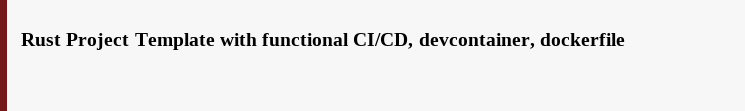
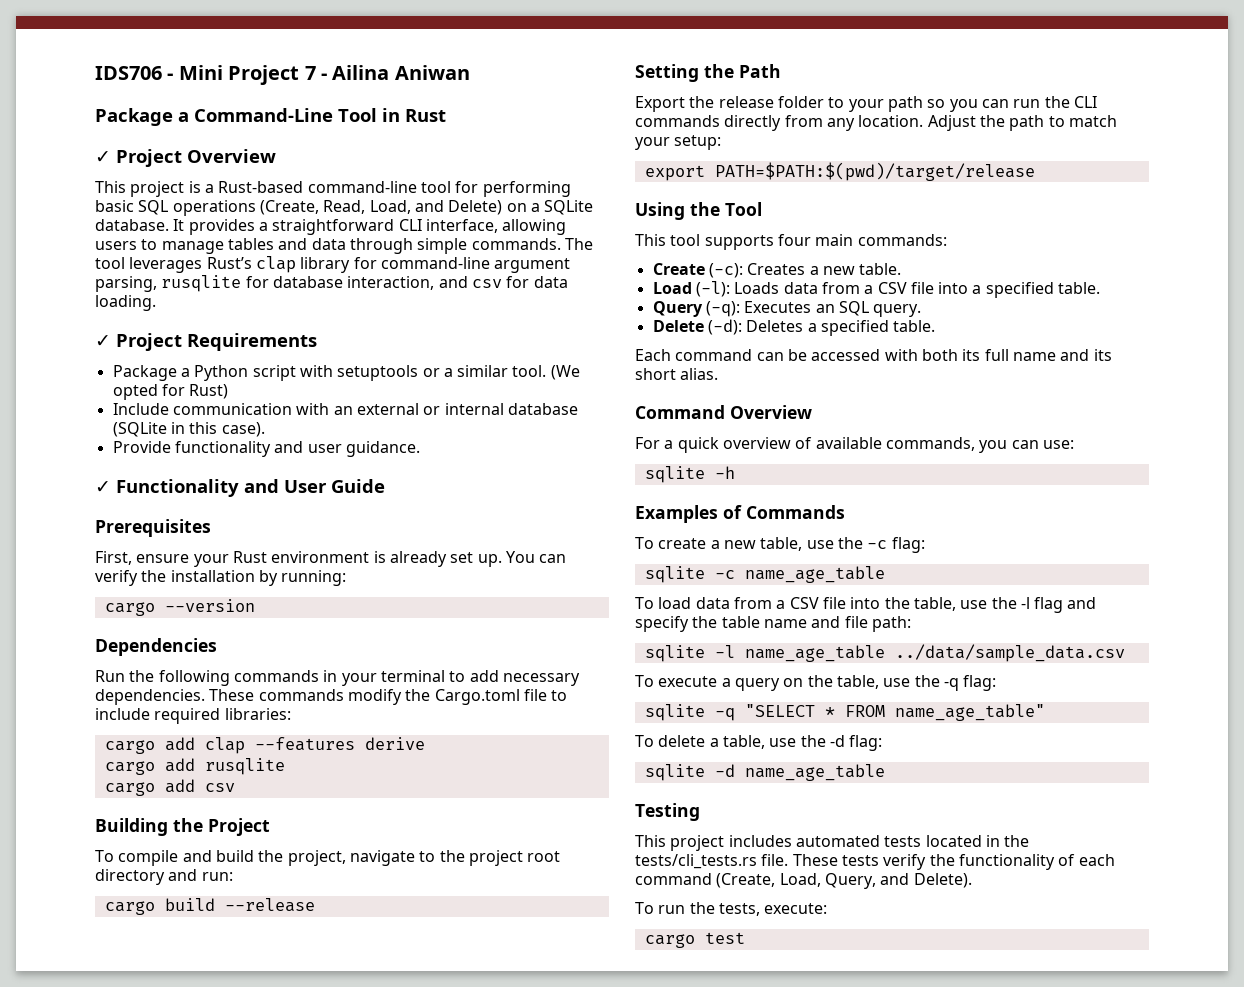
[21,33,625,50] Rust Project Template with functional CI/CD, devcontainer, dockerfile -> [95,65,470,85] [95,108,446,126] [95,149,276,167] [95,181,571,197] [95,200,594,216] [95,219,567,235] [95,238,593,254] [95,256,571,273] [95,275,568,292] [95,295,156,311] [95,333,317,351] [112,365,580,381] [112,384,229,400] [112,403,578,415] [112,422,265,437] [112,441,420,457] [95,479,385,497] [95,519,211,537] [95,551,567,567] [95,570,347,586] [104,599,255,616] [95,638,217,656] [95,670,580,686] [95,689,568,705] [95,708,291,724] [104,737,425,754] [104,758,285,775] [104,779,235,796] [95,818,270,836] [95,850,561,866] [95,869,233,885] [104,898,315,915] [635,64,781,82] [635,96,1097,112] [635,115,1117,131] [635,135,722,150] [644,162,1035,181] [635,202,762,220] [635,234,947,250] [652,263,902,278] [652,281,1101,298] [652,301,922,317] [652,319,936,336] [635,349,1112,361] [635,368,719,380] [635,405,812,419] [635,437,1074,453] [644,466,735,483] [635,505,845,523] [635,537,925,553] [644,566,885,583] [635,597,1097,613] [635,616,911,632] [644,644,1125,662] [635,675,997,691] [644,704,1045,721] [635,735,883,751] [644,764,885,781] [635,803,700,821] [635,835,1030,851] [635,854,1115,870] [635,873,972,889] [635,902,828,916] [644,932,745,948] IDS706 - Mini Project 7 - Ailina Aniwan // Package a Command-Line Tool in Rust // ✓ Project Overview // This project is a Rust-based command-line tool for performing basic SQL operations (Create, Read, Load, and Delete) on a SQLite database. It provides a straightforward CLI interface, allowing users to manage tables and data through simple commands. The tool leverages Rust’s clap library for command-line argument parsing, rusqlite for database interaction, and csv for data loading. // ✓ Project Requirements // Package a Python script with setuptools or a similar tool. (We opted for Rust) // Include communication with an external or internal database (SQLite in this case). // Provide functionality and user guidance. // ✓ Functionality and User Guide // Prerequisites // First, ensure your Rust environment is already set up. You can verify the installation by running: // cargo --version // Dependencies // Run the following commands in your terminal to add necessary dependencies. These commands modify the Cargo.toml file to include required libraries: // cargo add clap --features derive // cargo add rusqlite // cargo add csv // Building the Project // To compile and build the project, navigate to the project root directory and run: // cargo build --release // Setting the Path // Export the release folder to your path so you can run the CLI commands directly from any location. Adjust the path to match your setup: // export PATH=$PATH:$(pwd)/target/release // Using the Tool // This tool supports four main commands: // Create (-c): Creates a new table. // Load (-l): Loads data from a CSV file into a specified table. // Query (-q): Executes an SQL query. // Delete (-d): Deletes a specified table. // Each command can be accessed with both its full name and its short alias. // Command Overview // For a quick overview of available commands, you can use: // sqlite -h // Examples of Commands // To create a new table, use the -c flag: // sqlite -c name_age_table // To load data from a CSV file into the table, use the -l flag and specify the table name and file path: // sqlite -l name_age_table ../data/sample_data.csv // To execute a query on the table, use the -q flag: // sqlite -q "SELECT * FROM name_age_table" // To delete a table, use the -d flag: // sqlite -d name_age_table // Testing // This project includes automated tests located in the tests/cli_tests.rs file. These tests verify the functionality of each command (Create, Load, Query, and Delete). // To run the tests, execute: // cargo test

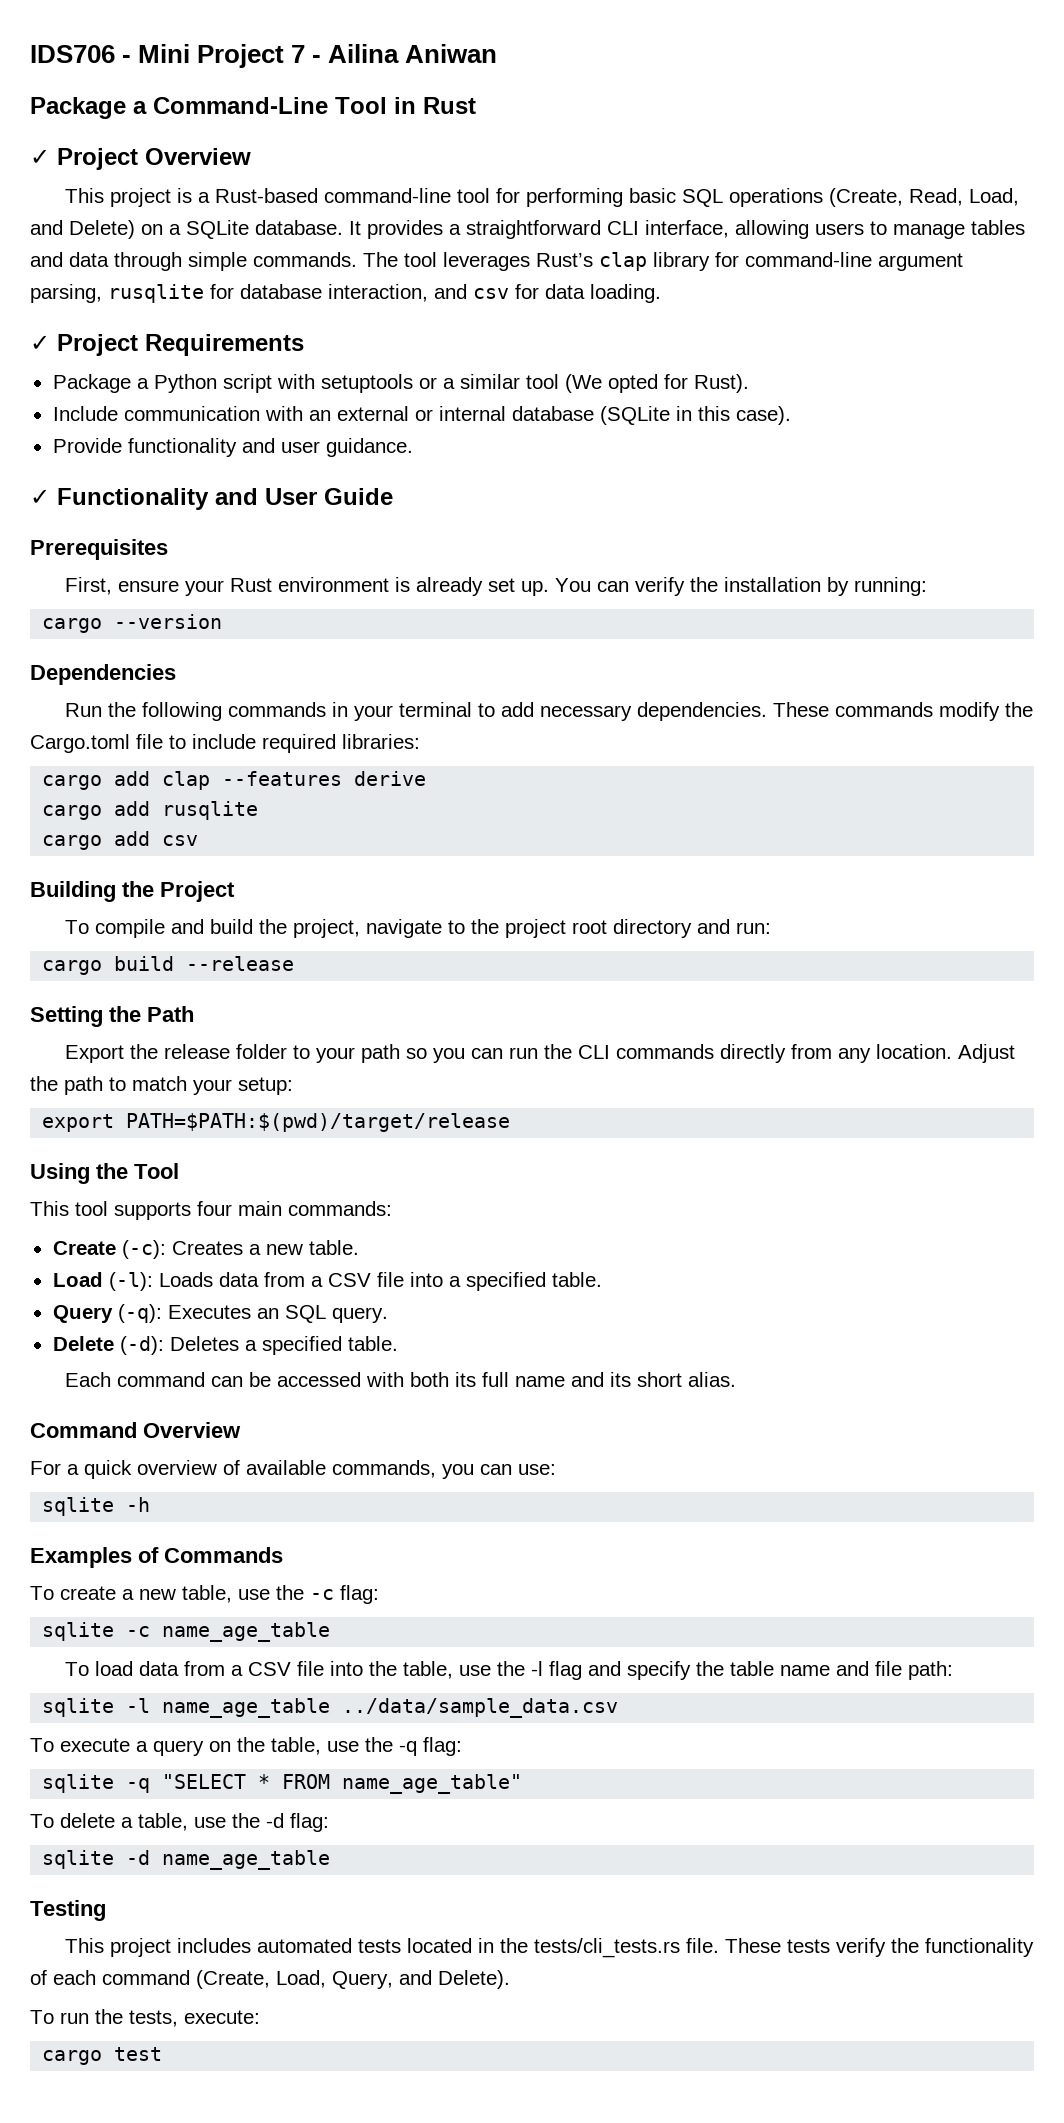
[512,365,547,377] tool. -> [525,374,559,389] tool
[189,384,229,399] Rust) -> [693,374,749,393] Rust).

